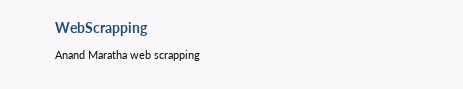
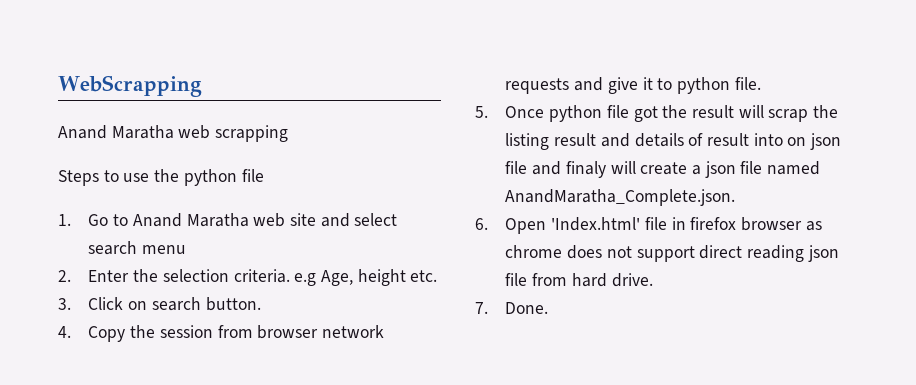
(200, 55) none -> [58,169,264,186] [58,213,398,227] [88,241,187,255] [58,269,438,286] [58,297,261,311] [58,325,384,342] [505,77,761,94] [475,105,839,122] [505,133,842,150] [505,161,821,178] [505,189,736,206] [475,217,822,234] [505,245,839,262] [505,273,653,287] [475,302,549,314] // Steps to use the python file // 1. Go to Anand Maratha web site and select search menu // 2. Enter the selection criteria. e.g Age, height etc. // 3. Click on search button. // 4. Copy the session from browser network requests and give it to python file. // 5. Once python file got the result will scrap the listing result and details of result into on json file and finaly will create a json file named AnandMaratha_Complete.json. // 6. Open 'Index.html' file in firefox browser as chrome does not support direct reading json file from hard drive. // 7. Done.

